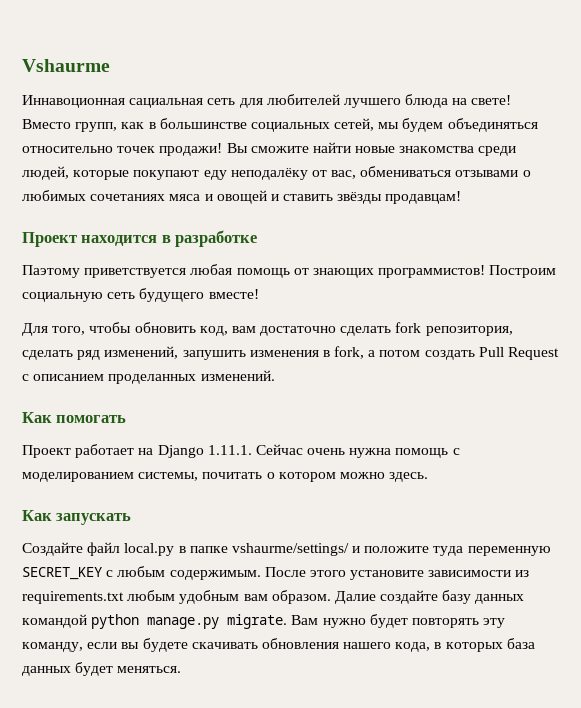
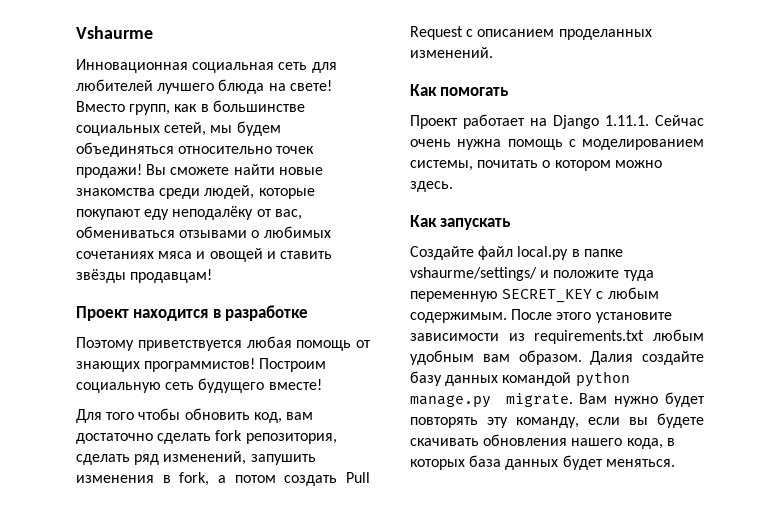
[22,95,204,108] Иннавоционная сациальная -> [76,59,275,73] Инновационная социальная
[250,146,309,153] сможите -> [170,167,230,175] сможете
[22,265,80,278] Паэтому -> [76,337,134,351] Поэтому
[52,326,86,335] того, -> [106,412,135,420] того
[334,591,376,604] Далие -> [590,351,634,365] Далия

